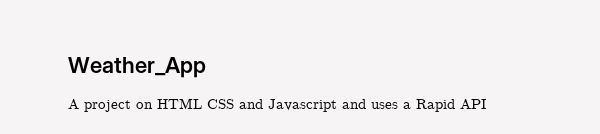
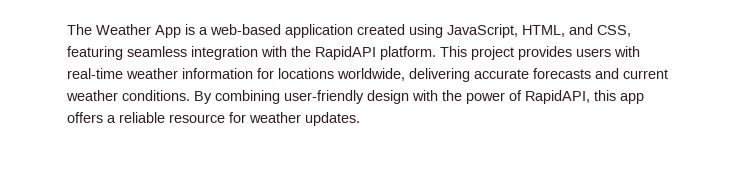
[68,57,206,78] [68,98,486,112] Weather_App // A project on HTML CSS and Javascript and uses a Rapid API -> [67,24,631,38] [67,46,640,60] [67,68,668,82] [66,90,644,104] [67,112,360,126] The Weather App is a web-based application created using JavaScript, HTML, and CSS, featuring seamless integration with the RapidAPI platform. This project provides users with real-time weather information for locations worldwide, delivering accurate forecasts and current weather conditions. By combining user-friendly design with the power of RapidAPI, this app offers a reliable resource for weather updates.

